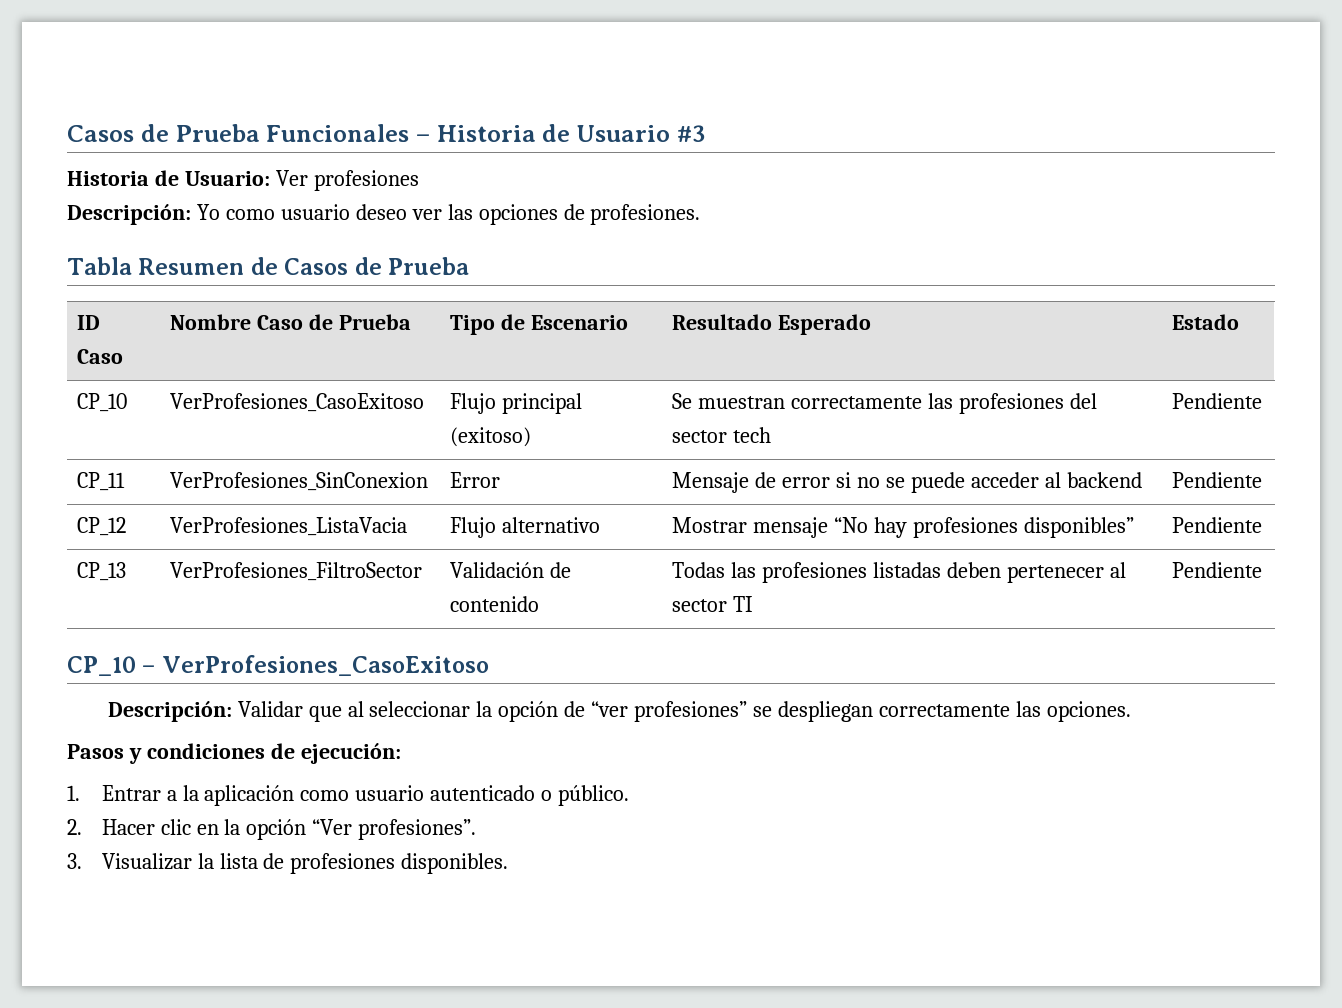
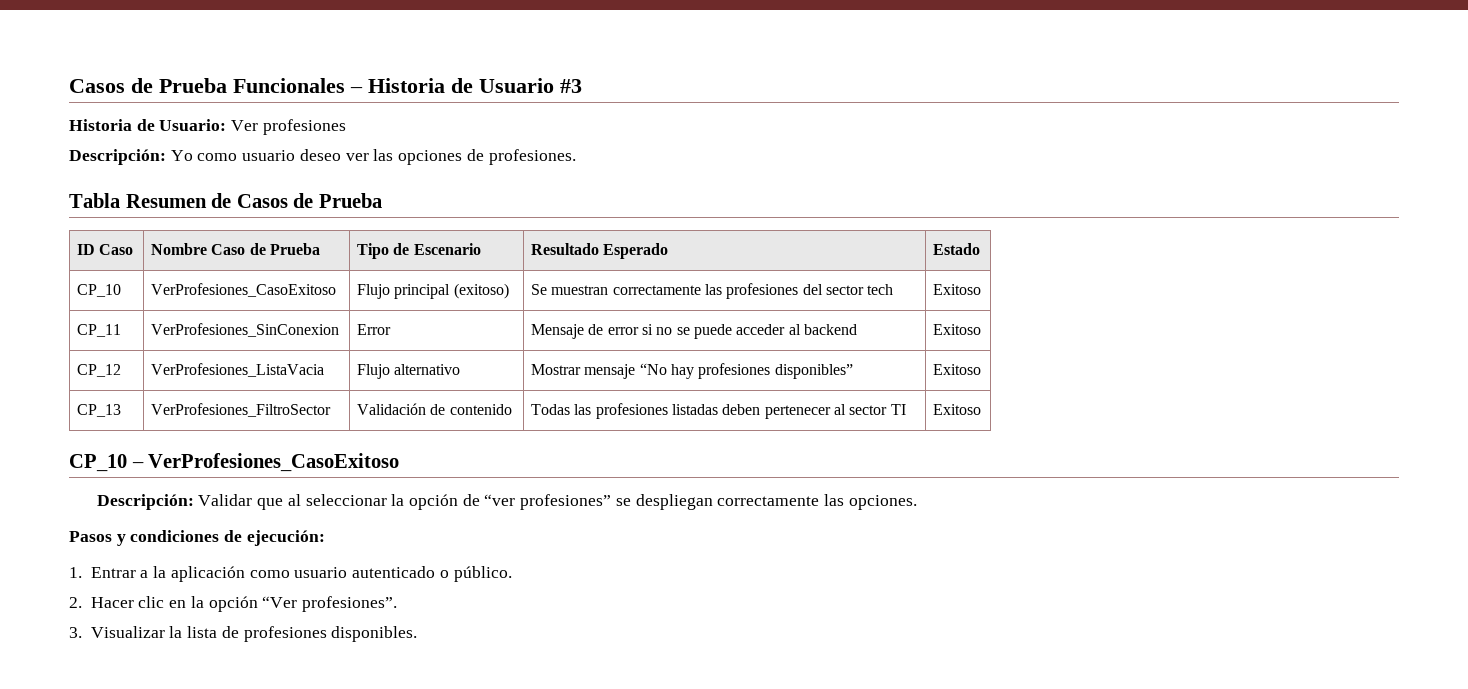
[1172,393,1263,409] Pendiente -> [933,284,982,295] Exitoso
[1172,472,1263,488] Pendiente -> [933,324,982,335] Exitoso
[1172,517,1263,533] Pendiente -> [933,364,982,375] Exitoso
[1172,562,1263,578] Pendiente -> [933,404,982,415] Exitoso

